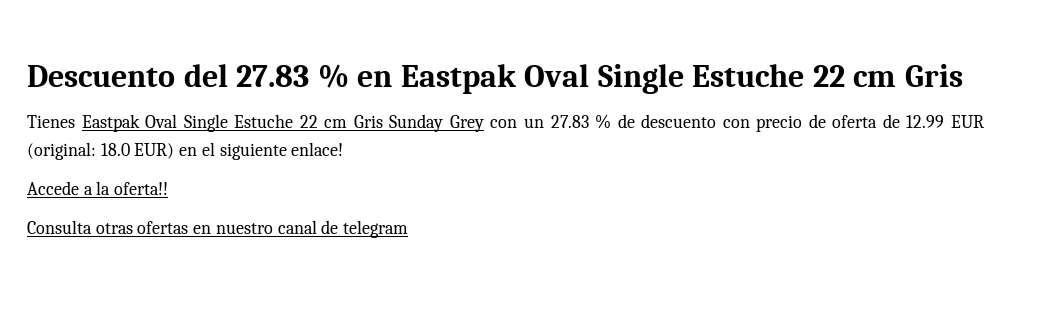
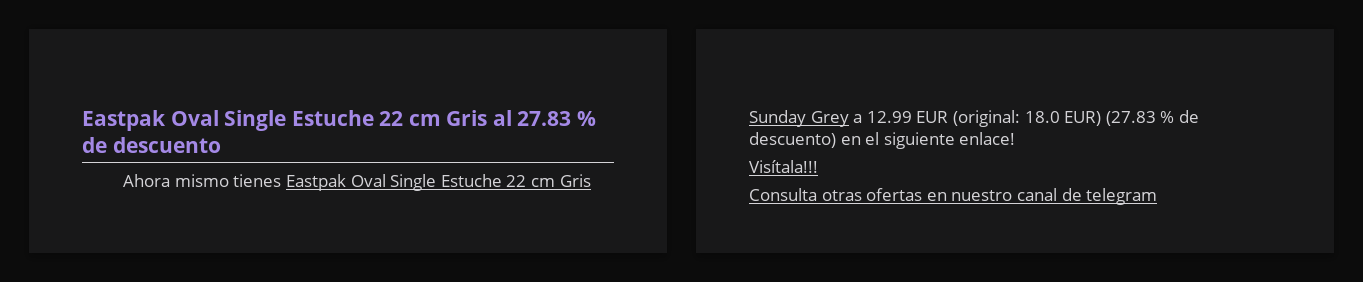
[27,64,963,94] [27,115,75,128] Descuento del 27.83 % en Eastpak Oval Single Estuche 22 cm Gris // Tienes -> [82,110,596,131] [82,137,221,153] [123,174,282,187] Eastpak Oval Single Estuche 22 cm Gris al 27.83 % de descuento // Ahora mismo tienes
[490,114,900,132] con un 27.83 % de descuento con precio de oferta de -> [853,114,863,123] a
(175, 151) none -> [1105,110,1199,126] [749,132,836,148] (27.83 % de descuento)
[27,181,169,195] Accede a la oferta!! -> [749,160,818,173] Visítala!!!

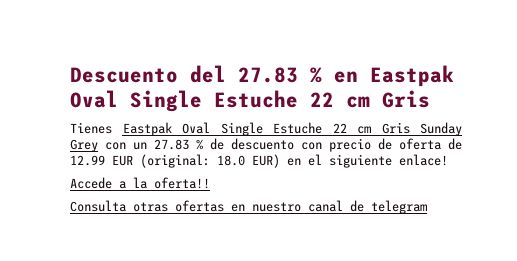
[82,110,596,131] [82,137,221,153] [123,174,282,187] Eastpak Oval Single Estuche 22 cm Gris al 27.83 % de descuento // Ahora mismo tienes -> [70,65,454,87] [70,90,430,112] [70,122,112,134] Descuento del 27.83 % en Eastpak Oval Single Estuche 22 cm Gris // Tienes
[853,114,863,123] a -> [105,138,462,152] con un 27.83 % de descuento con precio de oferta de
[1105,110,1199,126] [749,132,836,148] (27.83 % de descuento) -> (280, 161) none
[749,160,818,173] Visítala!!! -> [70,177,210,189] Accede a la oferta!!

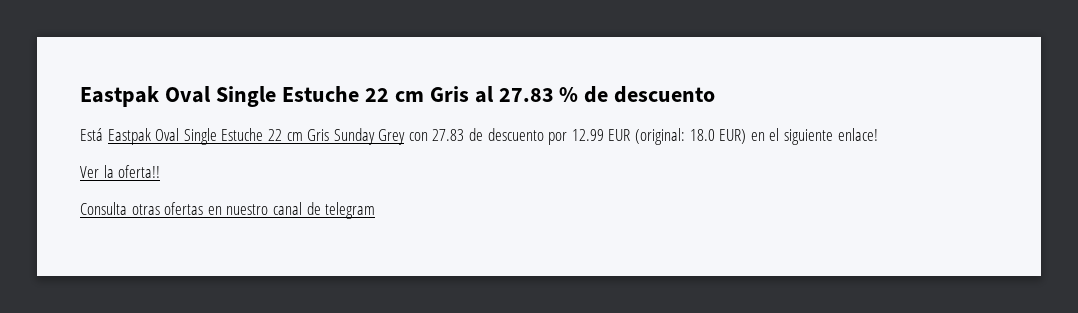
[70,65,454,87] [70,90,430,112] [70,122,112,134] Descuento del 27.83 % en Eastpak Oval Single Estuche 22 cm Gris // Tienes -> [80,86,716,107] [80,128,103,141] Eastpak Oval Single Estuche 22 cm Gris al 27.83 % de descuento // Está
[133,138,462,152] un 27.83 % de descuento con precio de oferta de -> [432,128,568,145] 27.83 de descuento por
[70,177,126,189] Accede a -> [80,166,99,178] Ver

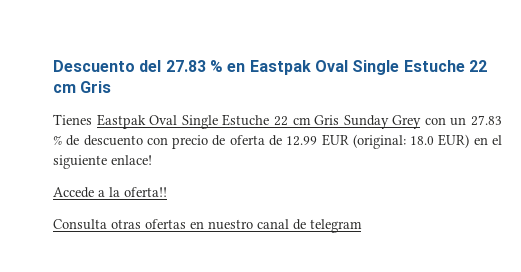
[80,86,716,107] [80,128,103,141] Eastpak Oval Single Estuche 22 cm Gris al 27.83 % de descuento // Está -> [53,60,487,75] [53,81,112,93] [53,114,92,125] Descuento del 27.83 % en Eastpak Oval Single Estuche 22 cm Gris // Tienes
[432,128,568,145] 27.83 de descuento por -> [450,115,502,126] [53,135,282,149] un 27.83 % de descuento con precio de oferta de
[80,166,99,178] Ver -> [53,187,105,198] Accede a

